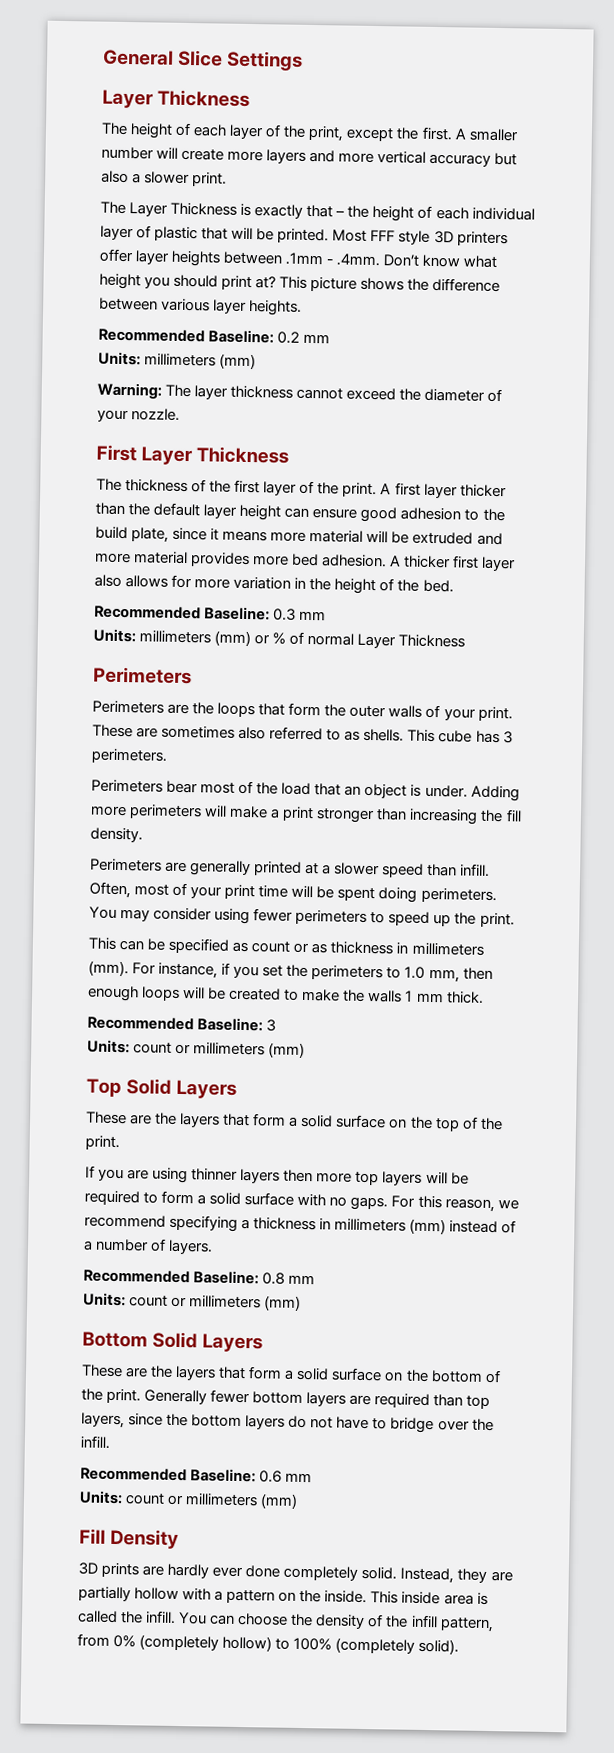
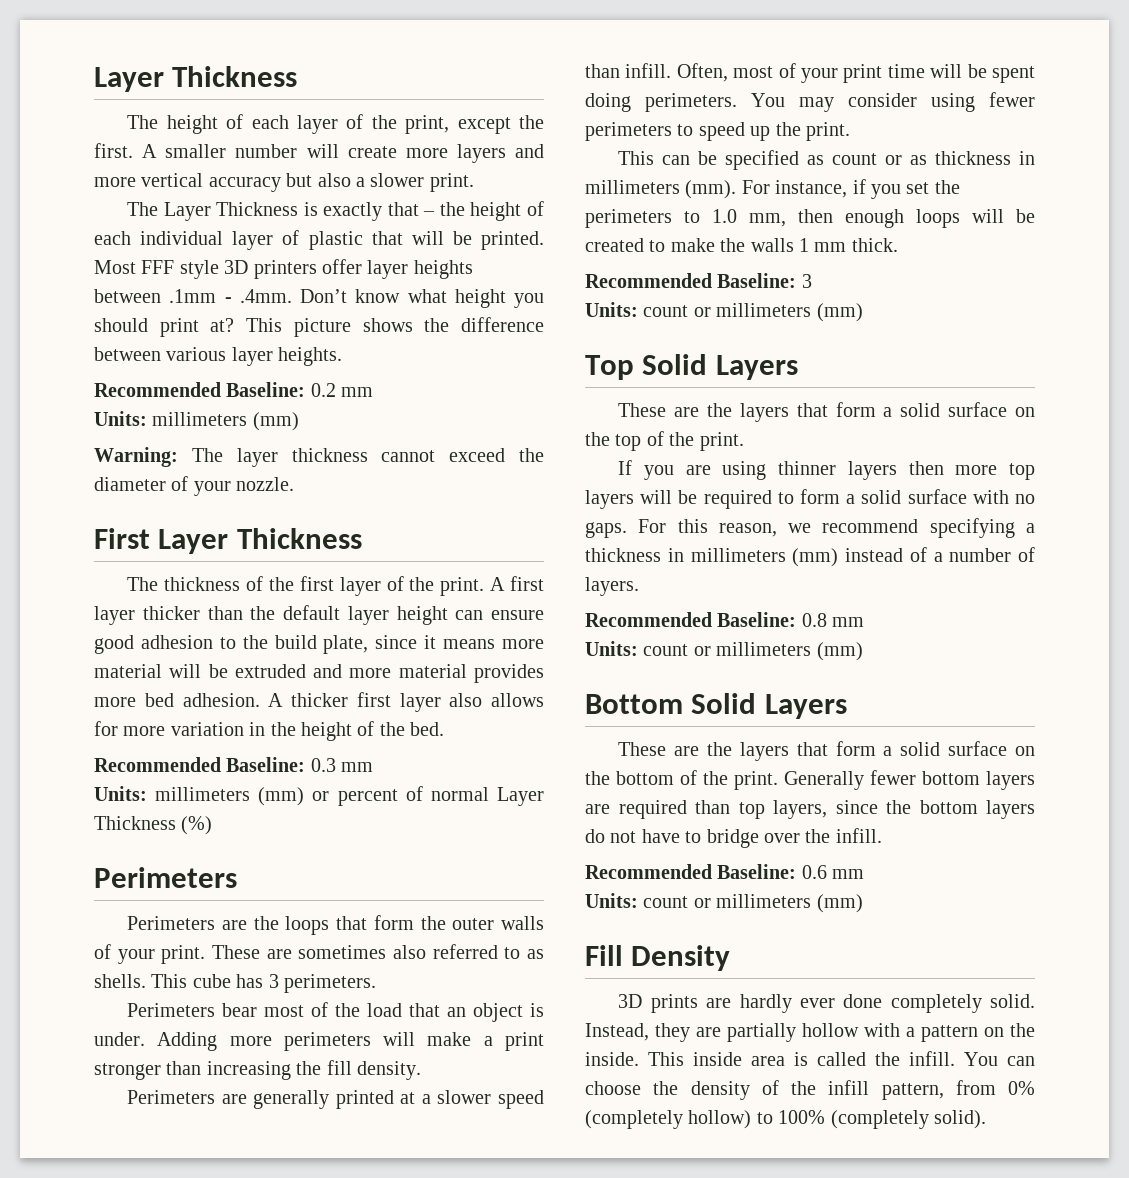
[103,49,304,71] General Slice Settings // -> (94, 79) none
[272,632,287,645] % -> [337,789,398,806] percent
(466, 641) none -> [181,816,213,835] (%)

